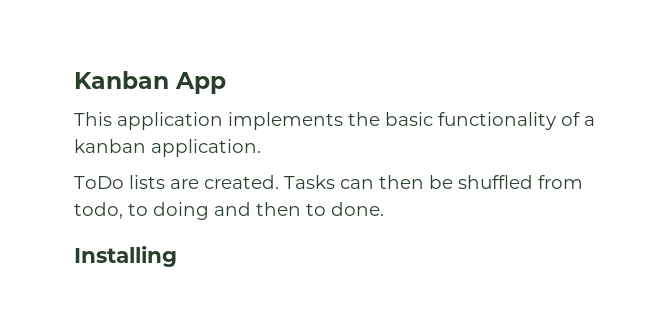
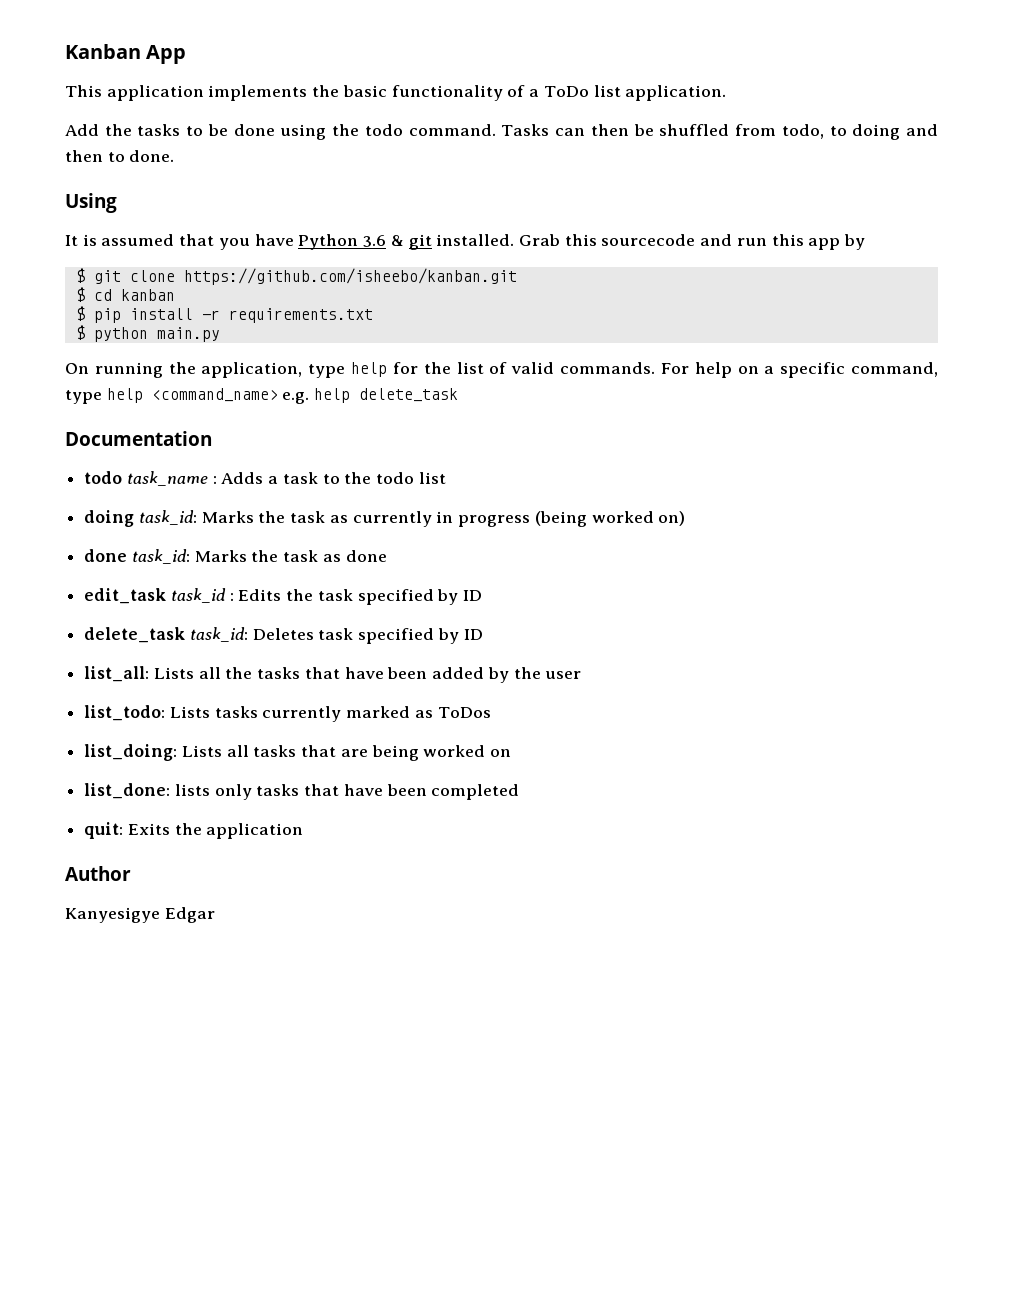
[74,139,146,153] kanban -> [543,85,621,97] ToDo list
[74,175,279,189] ToDo lists are created. -> [65,124,496,140] Add the tasks to be done using the todo command.
[74,246,177,267] Installing -> [65,193,117,213] [65,234,866,250] [75,268,517,285] [75,287,175,302] [75,306,373,323] [75,325,220,342] [65,362,939,378] [65,388,459,404] [65,431,212,446] [84,471,446,486] [84,510,686,527] [84,549,387,564] [84,588,483,605] [84,627,483,644] [84,666,582,683] [84,705,491,722] [84,744,512,761] [84,783,520,800] [84,822,304,839] [65,866,131,881] [65,907,215,923] Using // It is assumed that you have Python 3.6 & git installed. Grab this sourcecode and run this app by // $ git clone https://github.com/isheebo/kanban.git // $ cd kanban // $ pip install -r requirements.txt // $ python main.py // On running the application, type help for the list of valid commands. For help on a specific command, type help <command_name> e.g. help delete_task // Documentation // todo task_name : Adds a task to the todo list // doing task_id: Marks the task as currently in progress (being worked on) // done task_id: Marks the task as done // edit_task task_id : Edits the task specified by ID // delete_task task_id: Deletes task specified by ID // list_all: Lists all the tasks that have been added by the user // list_todo: Lists tasks currently marked as ToDos // list_doing: Lists all tasks that are being worked on // list_done: lists only tasks that have been completed // quit: Exits the application // Author // Kanyesigye Edgar

